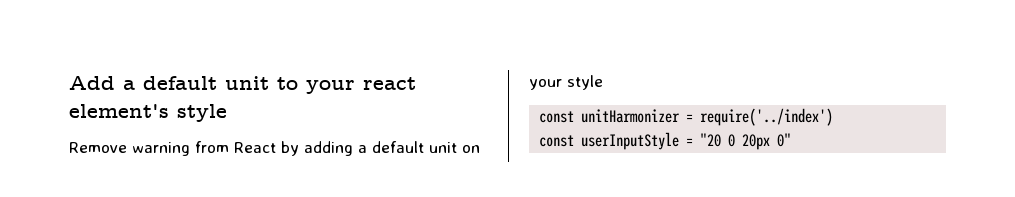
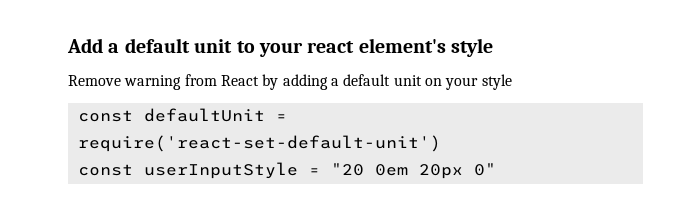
[581,108,834,126] unitHarmonizer = require('../index') -> [143,108,287,122] [77,135,441,152] defaultUnit = require('react-set-default-unit')
[728,134,736,147] 0 -> [374,164,408,176] 0em

